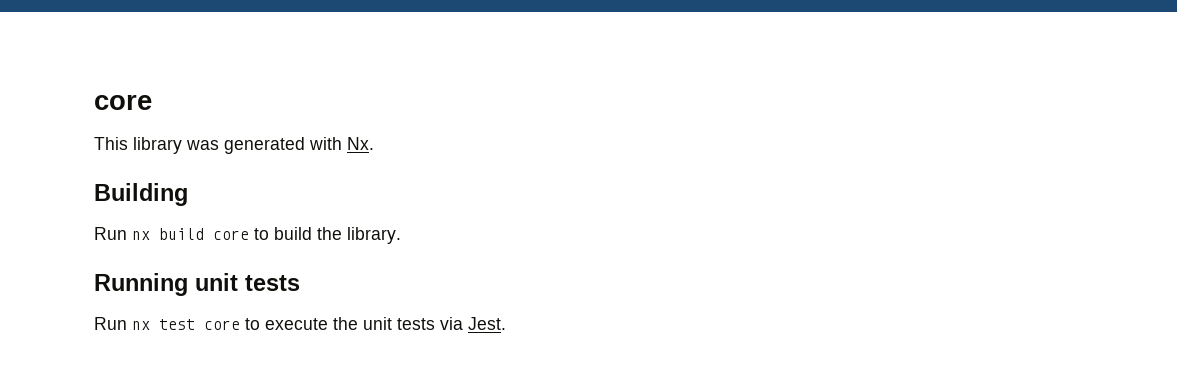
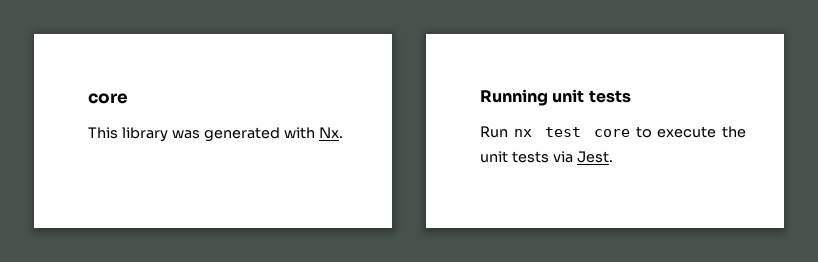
[94,183,188,206] [94,227,401,244] // Building // Run nx build core to build the library. -> (343, 132) none

